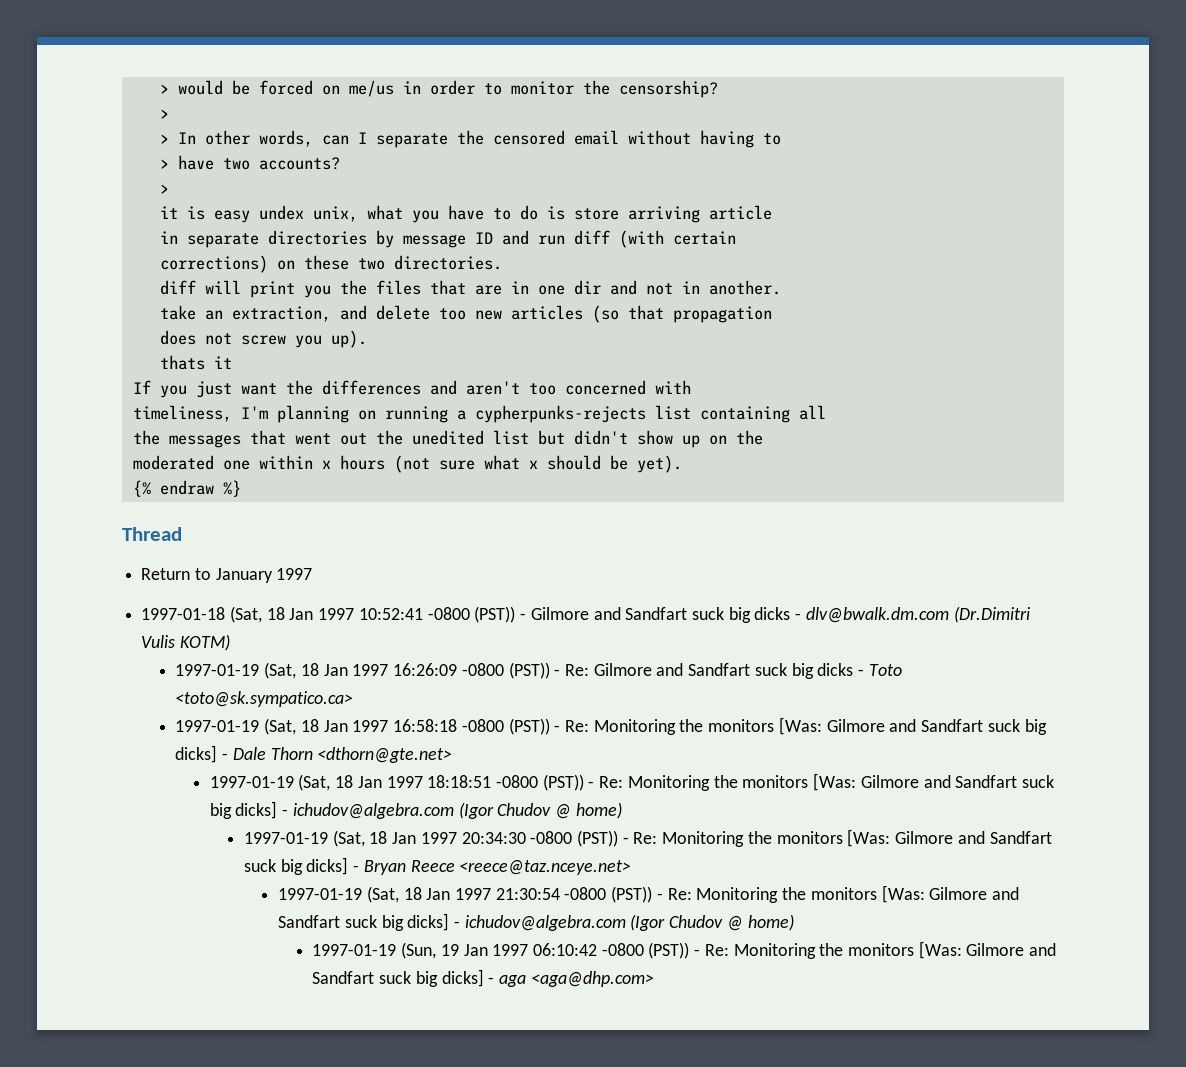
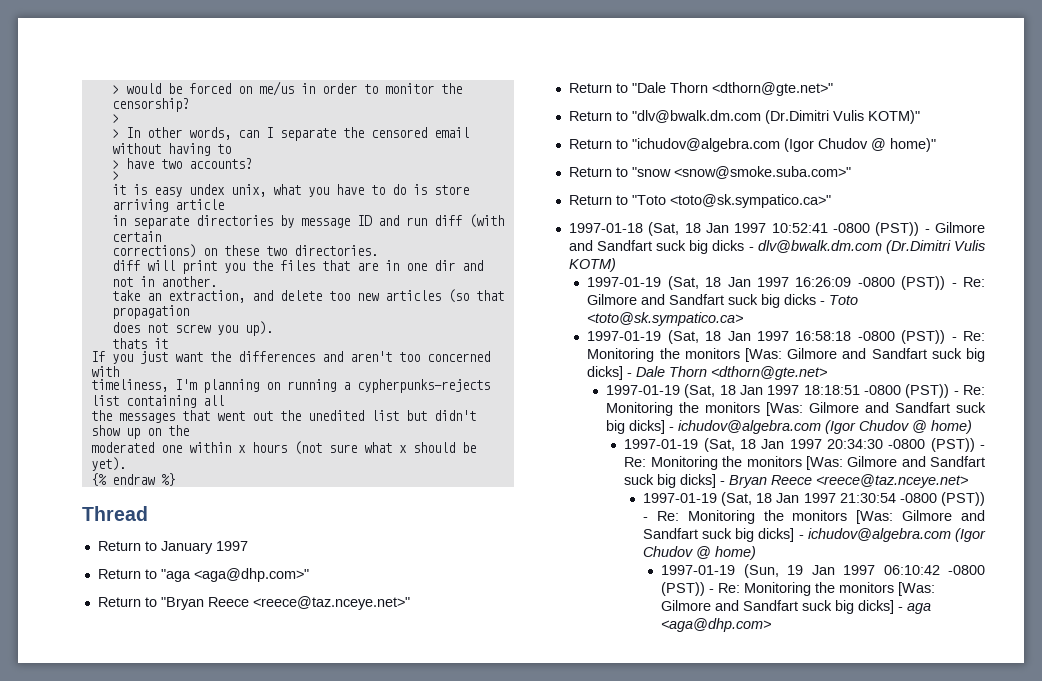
(313, 574) none -> [97,568,309,582] [97,596,410,610] [568,82,833,96] [568,110,920,124] [568,138,936,152] [568,166,851,179] [568,194,831,208] // Return to "aga <aga@dhp.com>" // Return to "Bryan Reece <reece@taz.nceye.net>" // Return to "Dale Thorn <dthorn@gte.net>" // Return to "dlv@bwalk.dm.com (Dr.Dimitri Vulis KOTM)" // Return to "ichudov@algebra.com (Igor Chudov @ home)" // Return to "snow <snow@smoke.suba.com>" // Return to "Toto <toto@sk.sympatico.ca>"

